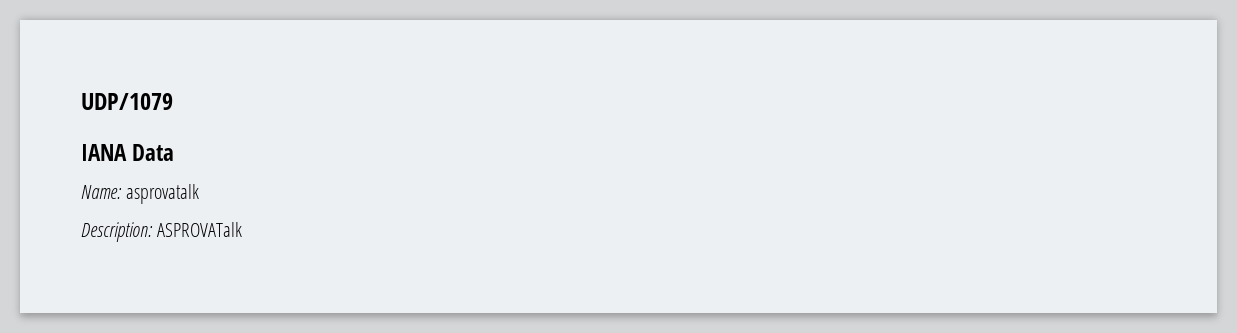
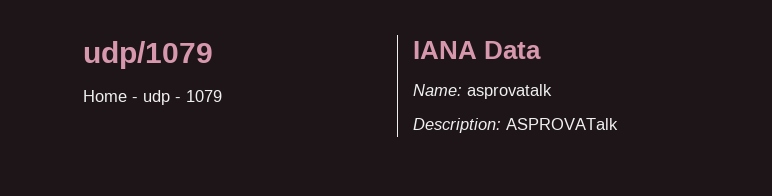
[81,93,173,110] UDP/1079 -> [83,41,213,69] [83,90,222,105] udp/1079 // Home - udp - 1079

